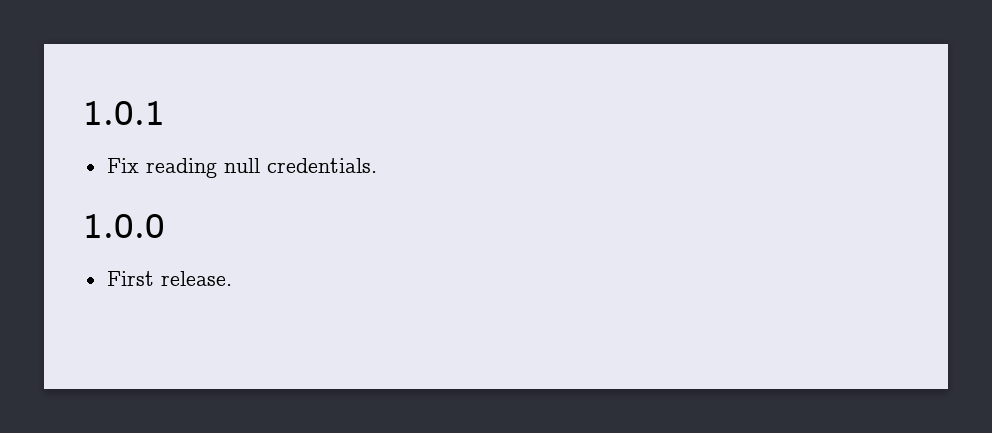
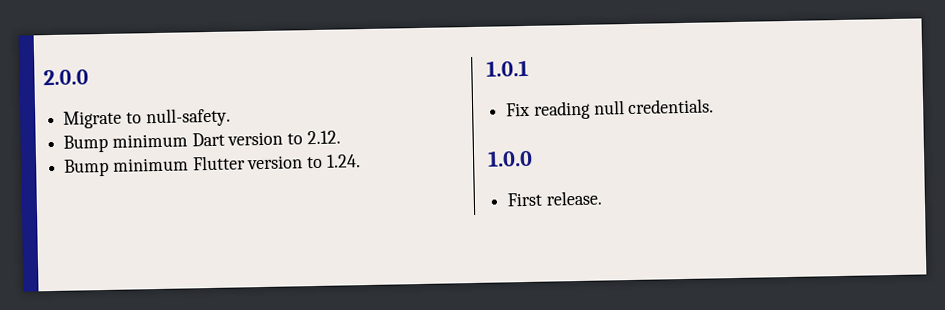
(83, 113) none -> [43,69,89,86] [63,107,231,129] [63,130,341,153] [64,154,361,177] 2.0.0 // Migrate to null-safety. // Bump minimum Dart version to 2.12. // Bump minimum Flutter version to 1.24. //

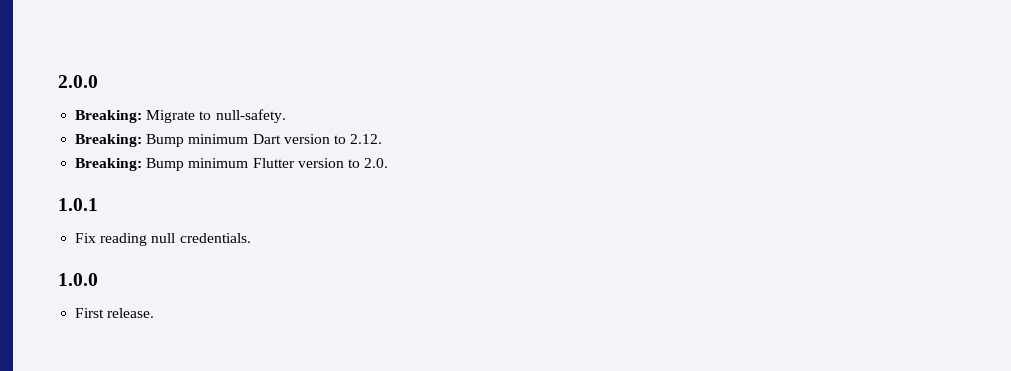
(89, 77) none -> [75,110,143,123] Breaking:
(231, 117) none -> [75,134,143,147] Breaking:
(341, 137) none -> [75,158,143,171] Breaking:
[325,154,361,168] 1.24. -> [364,158,389,168] 2.0.

